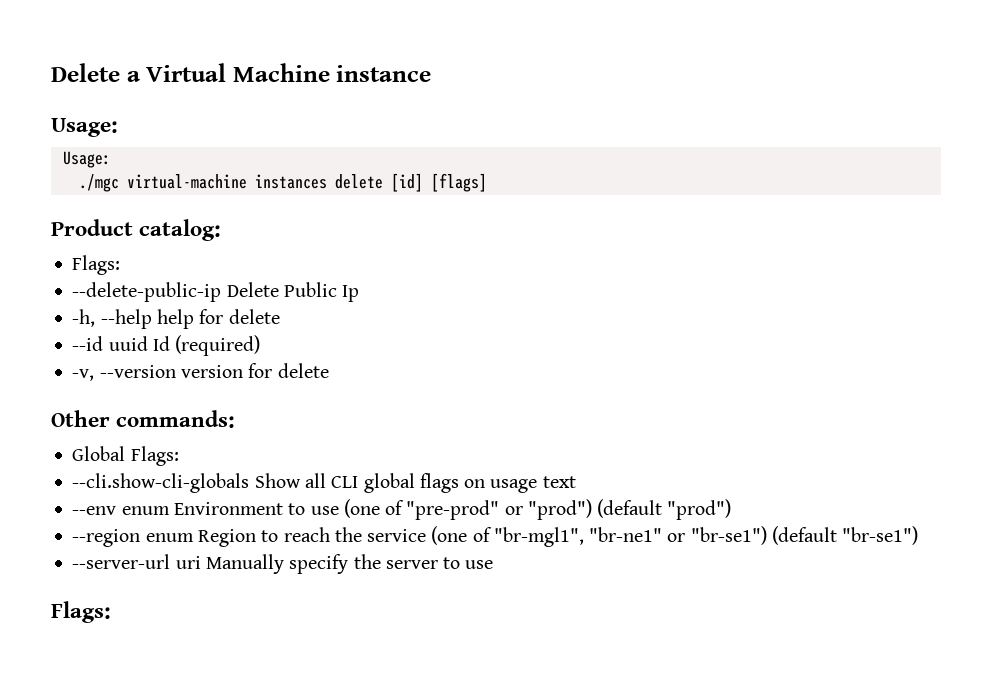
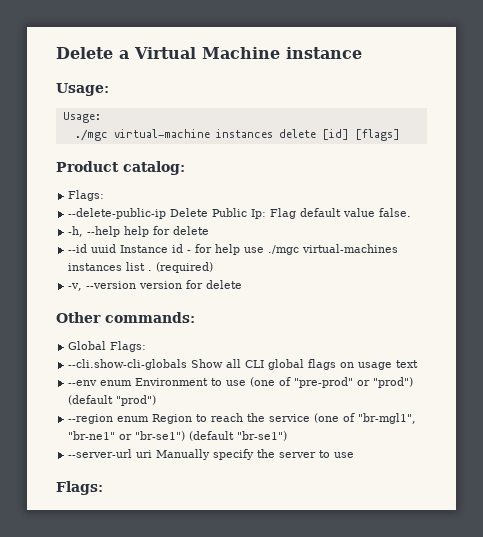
[342,285,360,302] Ip -> [251,208,412,219] Ip: Flag default value false.
[152,336,170,351] Id -> [120,244,399,255] [68,262,153,271] Instance id - for help use ./mgc virtual-machines instances list .

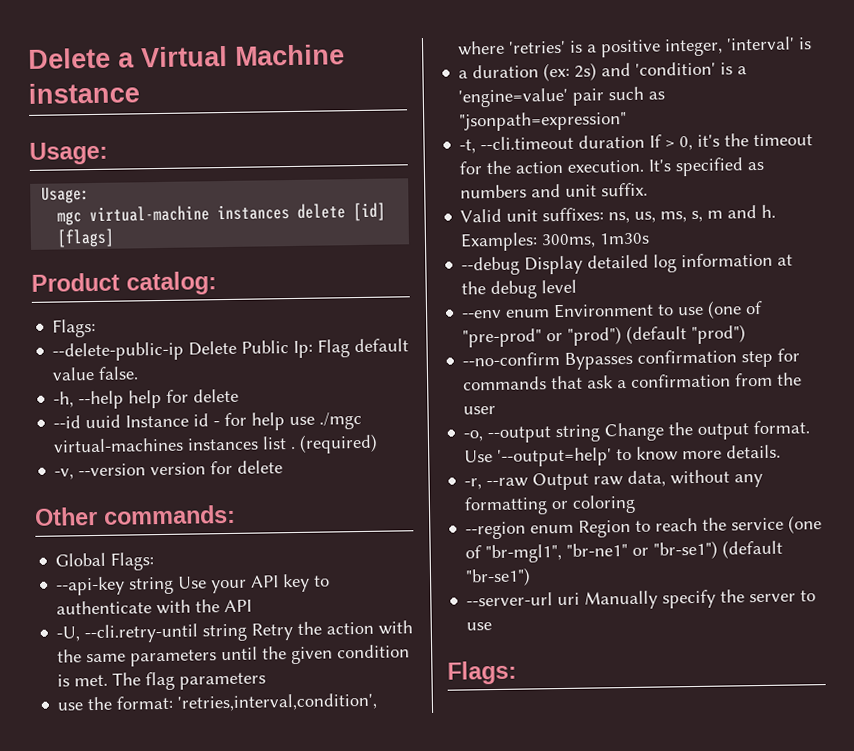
[74,129,108,141] ./mgc -> [57,211,83,226] mgc
[68,359,419,370] --cli.show-cli-globals Show all CLI global flags on usage text -> [55,573,331,596] [56,599,253,615] [56,620,414,644] [57,644,411,667] [57,671,267,691] [57,692,378,712] [457,36,813,58] [458,61,748,82] [458,86,666,108] [459,110,628,132] [459,133,814,154] [459,157,765,177] [460,182,649,199] [460,204,777,224] [460,232,651,252] [461,252,794,276] [461,279,578,300] --api-key string Use your API key to authenticate with the API // -U, --cli.retry-until string Retry the action with the same parameters until the given condition is met. The flag parameters // use the format: 'retries,interval,condition', where 'retries' is a positive integer, 'interval' is // a duration (ex: 2s) and 'condition' is a 'engine=value' pair such as "jsonpath=expression" // -t, --cli.timeout duration If > 0, it's the timeout for the action execution. It's specified as numbers and unit suffix. // Valid unit suffixes: ns, us, ms, s, m and h. Examples: 300ms, 1m30s // --debug Display detailed log information at the debug level
(157, 400) none -> [462,348,801,370] [463,372,803,391] [463,405,497,415] [463,420,811,444] [464,444,782,467] [464,469,764,491] [464,494,637,516] // --no-confirm Bypasses confirmation step for commands that ask a confirmation from the user // -o, --output string Change the output format. Use '--output=help' to know more details. // -r, --raw Output raw data, without any formatting or coloring

